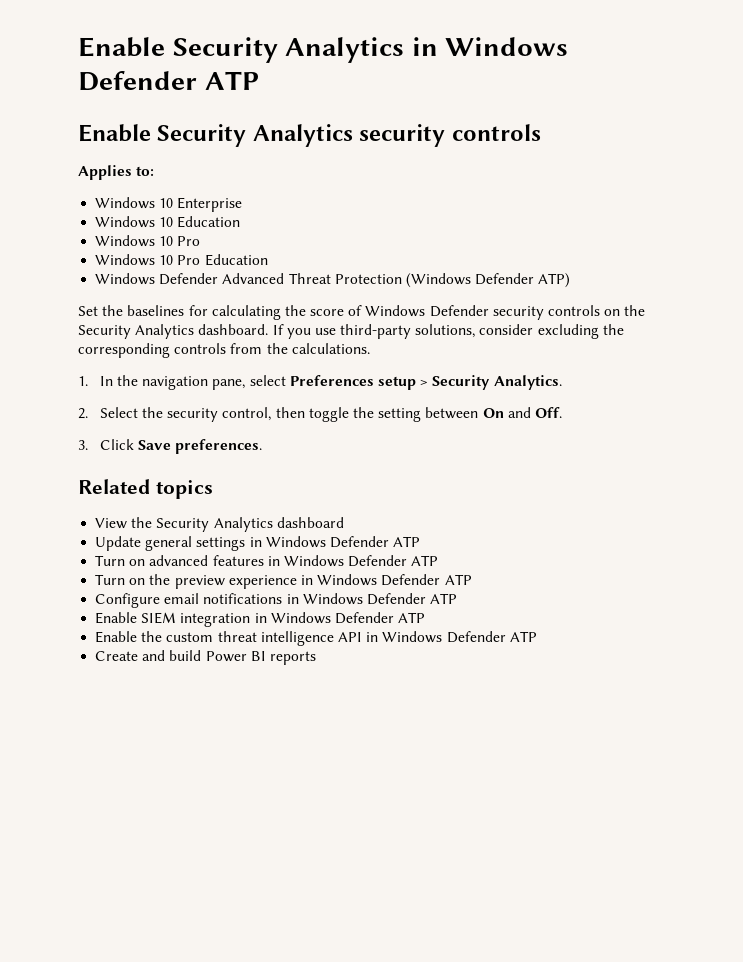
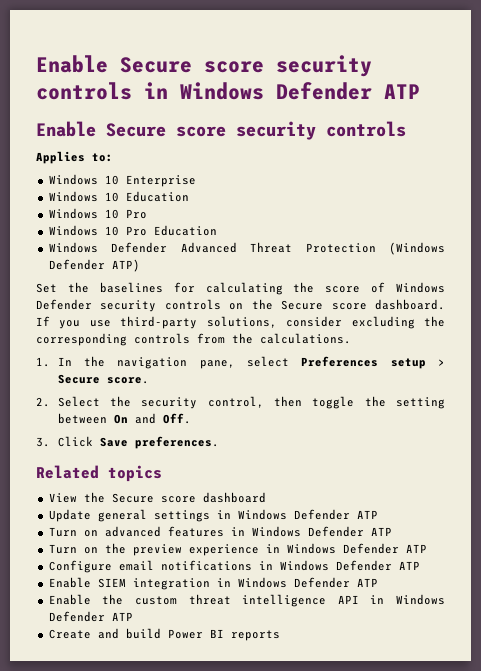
[78,37,569,63] [78,71,259,91] [78,124,353,147] Enable Security Analytics in Windows Defender ATP // Enable Security Analytics -> [36,55,372,77] [36,82,420,100] [36,121,226,137] Enable Secure score security controls in Windows Defender ATP // Enable Secure score
[78,324,195,339] Security Analytics -> [281,300,367,310] Secure score
[432,375,562,390] Security Analytics. -> [57,374,149,384] Secure score.
[156,517,273,532] Security Analytics -> [111,493,196,503] Secure score

